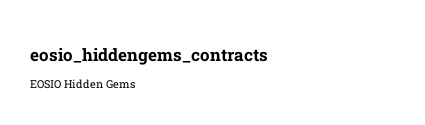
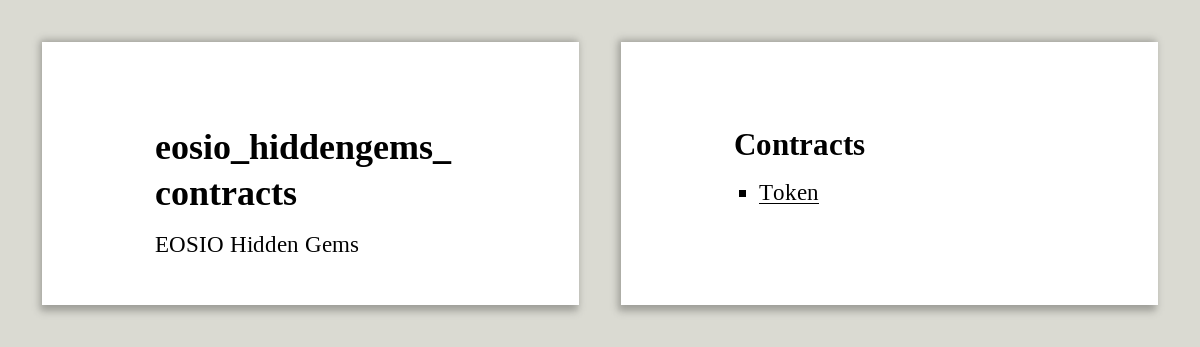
(135, 84) none -> [734,134,865,155] [759,184,820,200] // Contracts // Token

